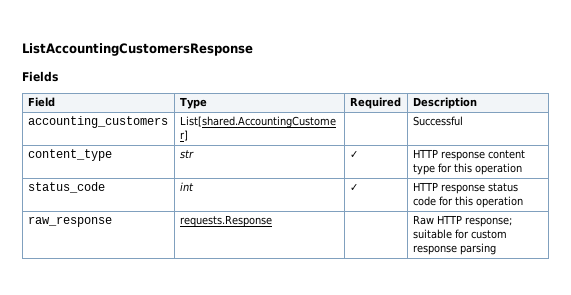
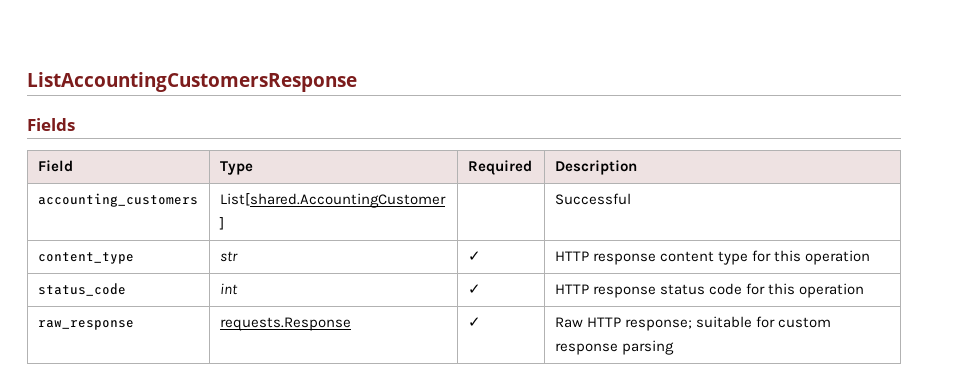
(272, 221) none -> [467,317,481,327] ✓

